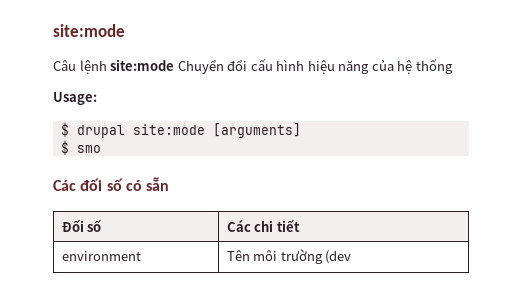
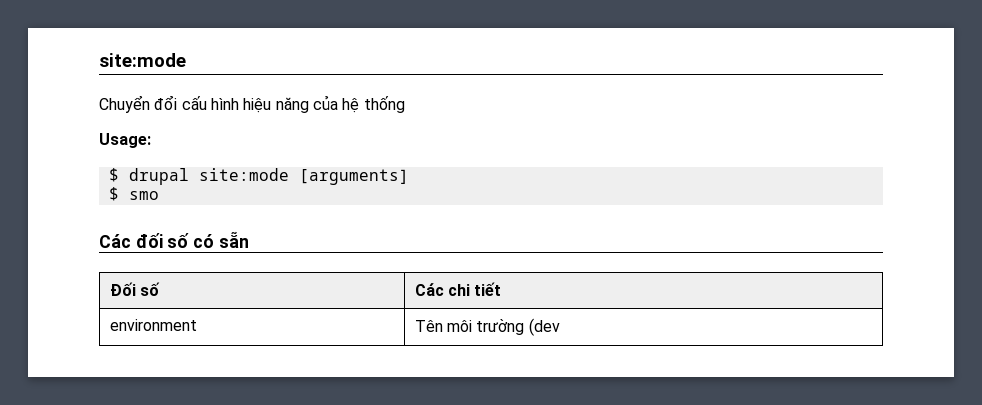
[53,59,175,74] Câu lệnh site:mode -> (186, 60) none

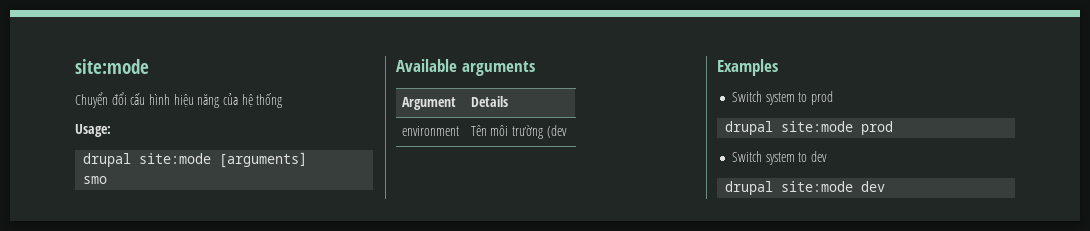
[108,168,119,182] $ -> (111, 130) none
[108,187,119,201] $ -> (308, 160) none
[99,231,249,248] [109,282,161,296] [414,282,502,296] Các đối số có sẵn // Đối số | Các chi tiết -> [396,59,535,76] [401,97,456,110] [470,96,508,107] Available arguments // Argument | Details
(560, 327) none -> [717,59,778,76] [731,91,833,105] [725,121,894,135] [731,151,827,165] [725,181,886,195] // Examples // Switch system to prod // drupal site:mode prod // Switch system to dev // drupal site:mode dev

